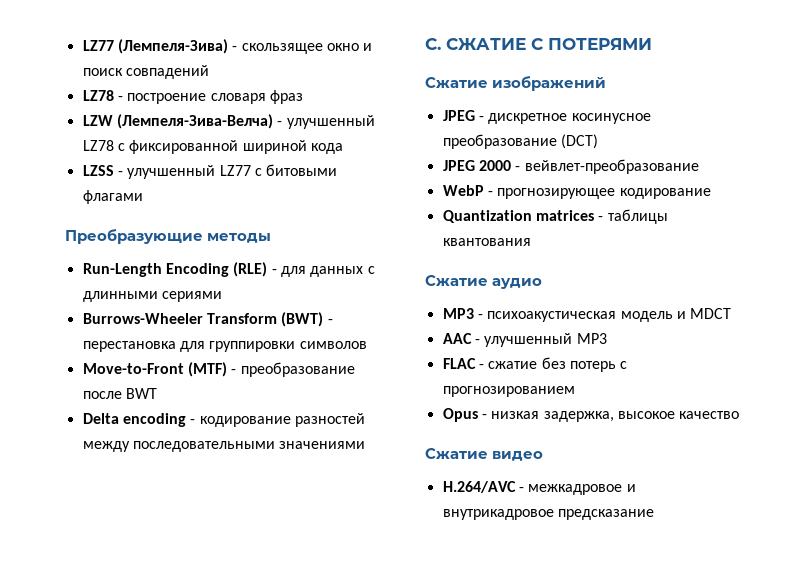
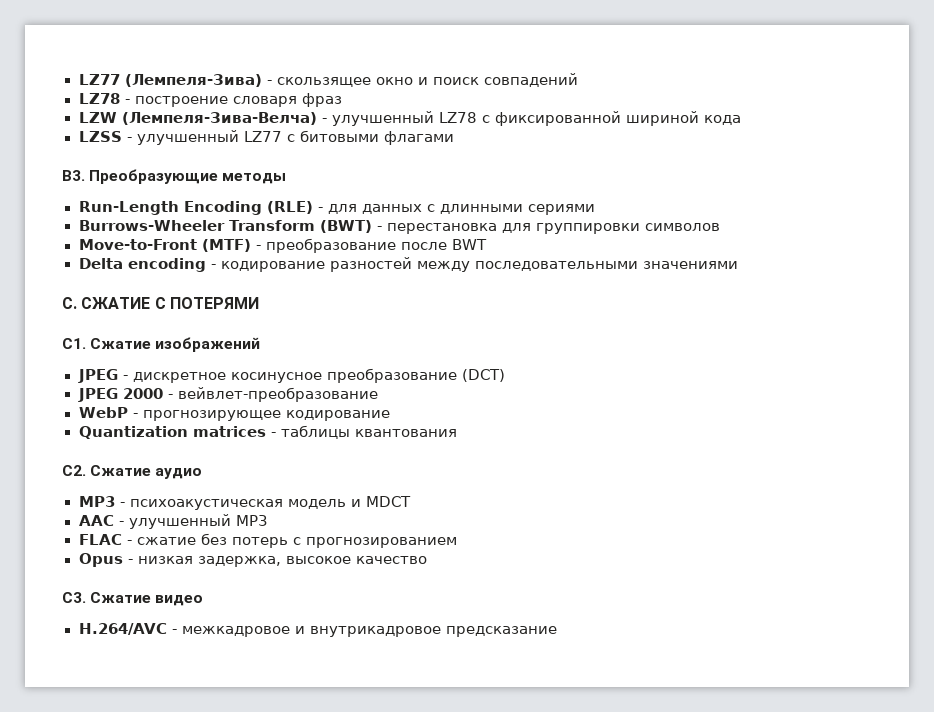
(143, 197) none -> [62,170,85,181] B3.
(652, 44) none -> [62,338,86,349] C1.
(531, 242) none -> [62,465,86,476] C2.
(740, 415) none -> [62,592,86,603] C3.

